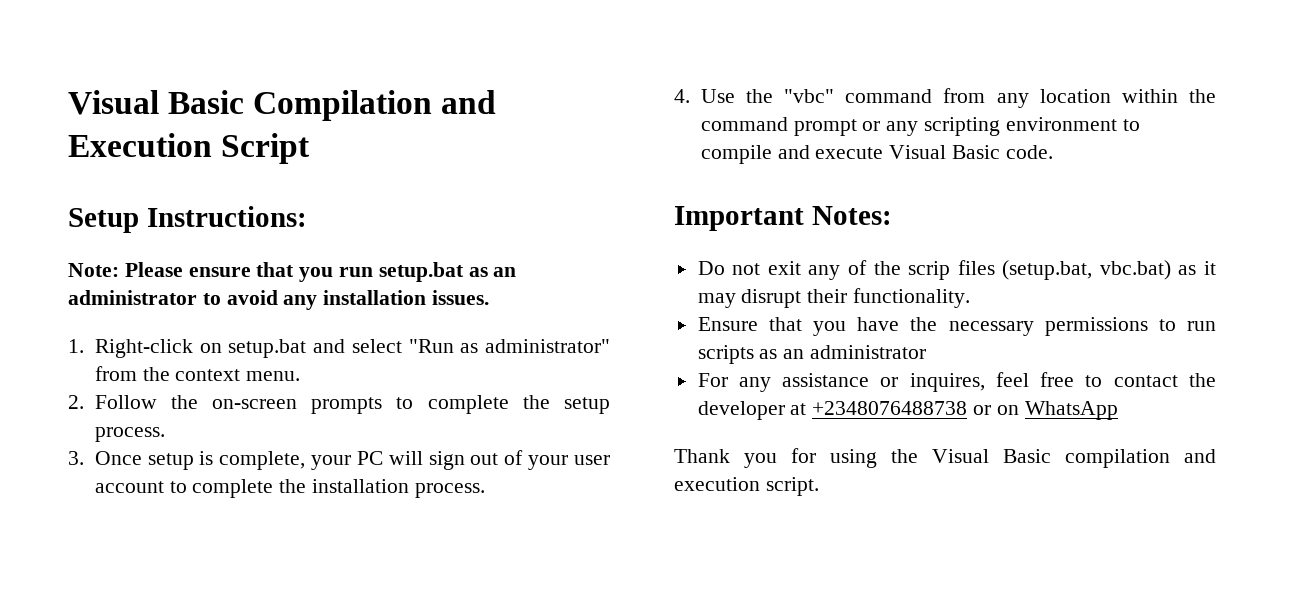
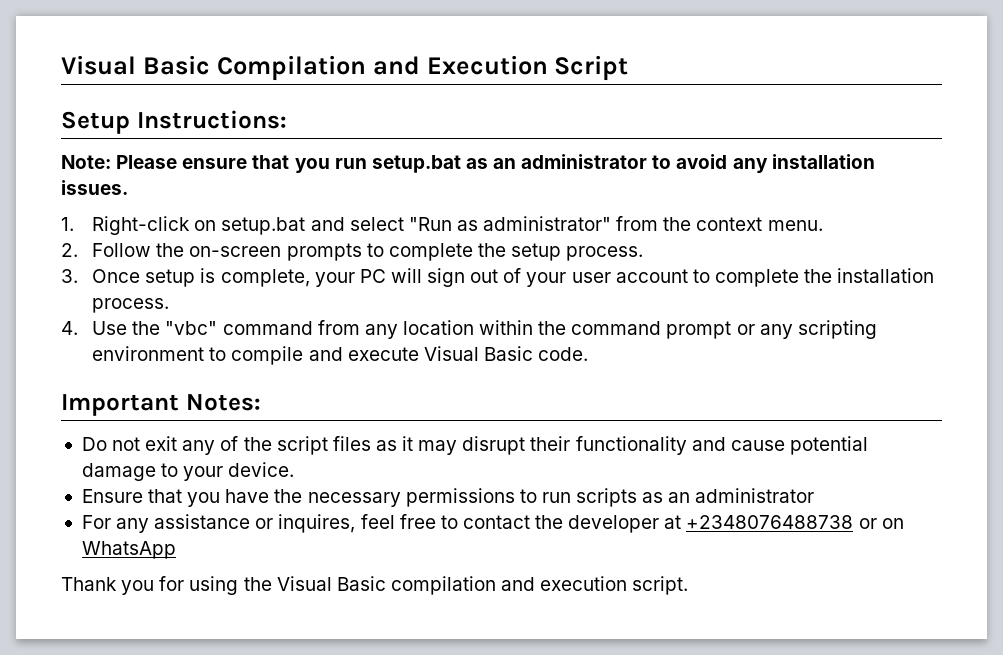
[908,260,1171,280] scrip files (setup.bat, vbc.bat) -> [276,436,371,455] script files
[853,288,971,308] functionality. -> [575,436,868,455] [81,462,295,481] functionality and cause potential damage to your device.

